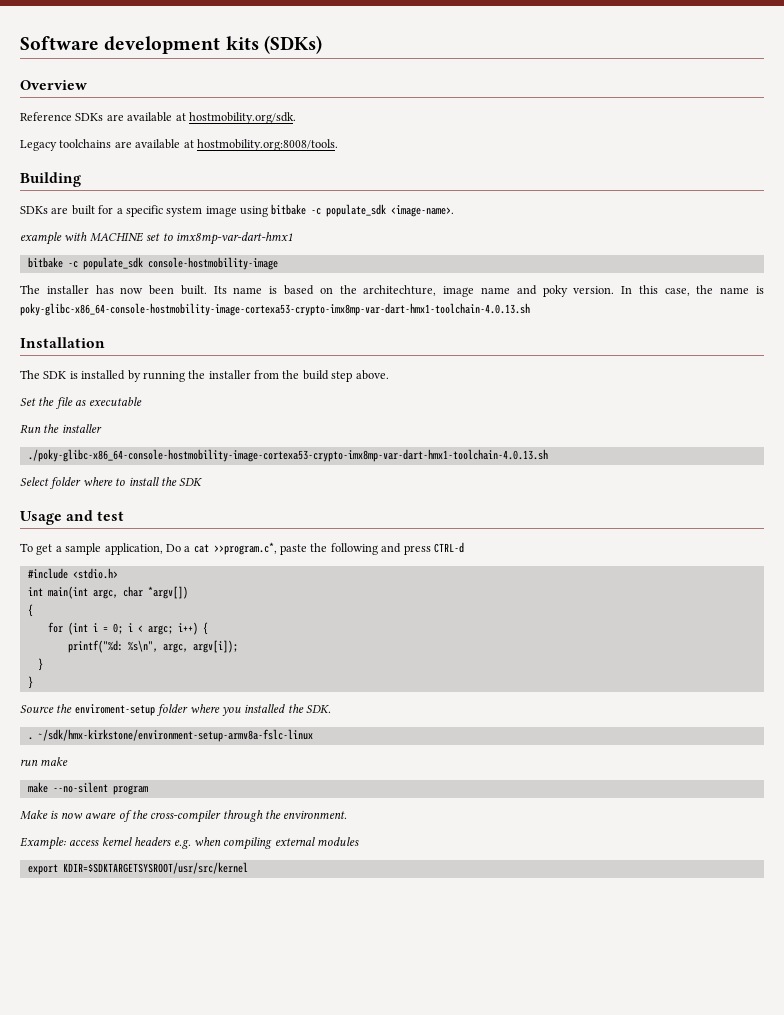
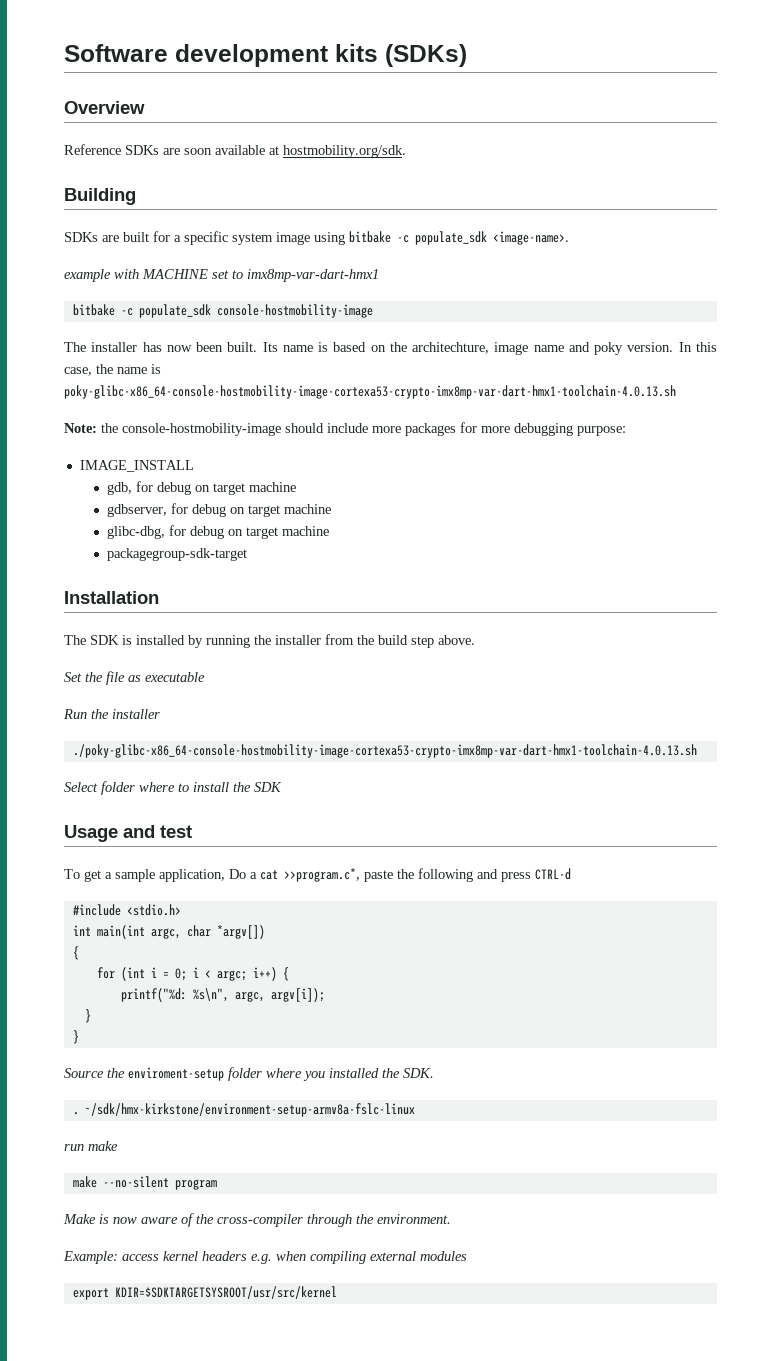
(124, 117) none -> [184,148,212,155] soon
[20,139,338,151] // Legacy toolchains are available at hostmobility.org:8008/tools. -> (406, 151) none
(530, 309) none -> [64,422,626,436] [79,460,194,472] [107,481,297,495] [107,503,332,517] [107,525,330,539] [107,548,248,561] // Note: the console-hostmobility-image should include more packages for more debugging purpose: // IMAGE_INSTALL // gdb, for debug on target machine // gdbserver, for debug on target machine // glibc-dbg, for debug on target machine // packagegroup-sdk-target

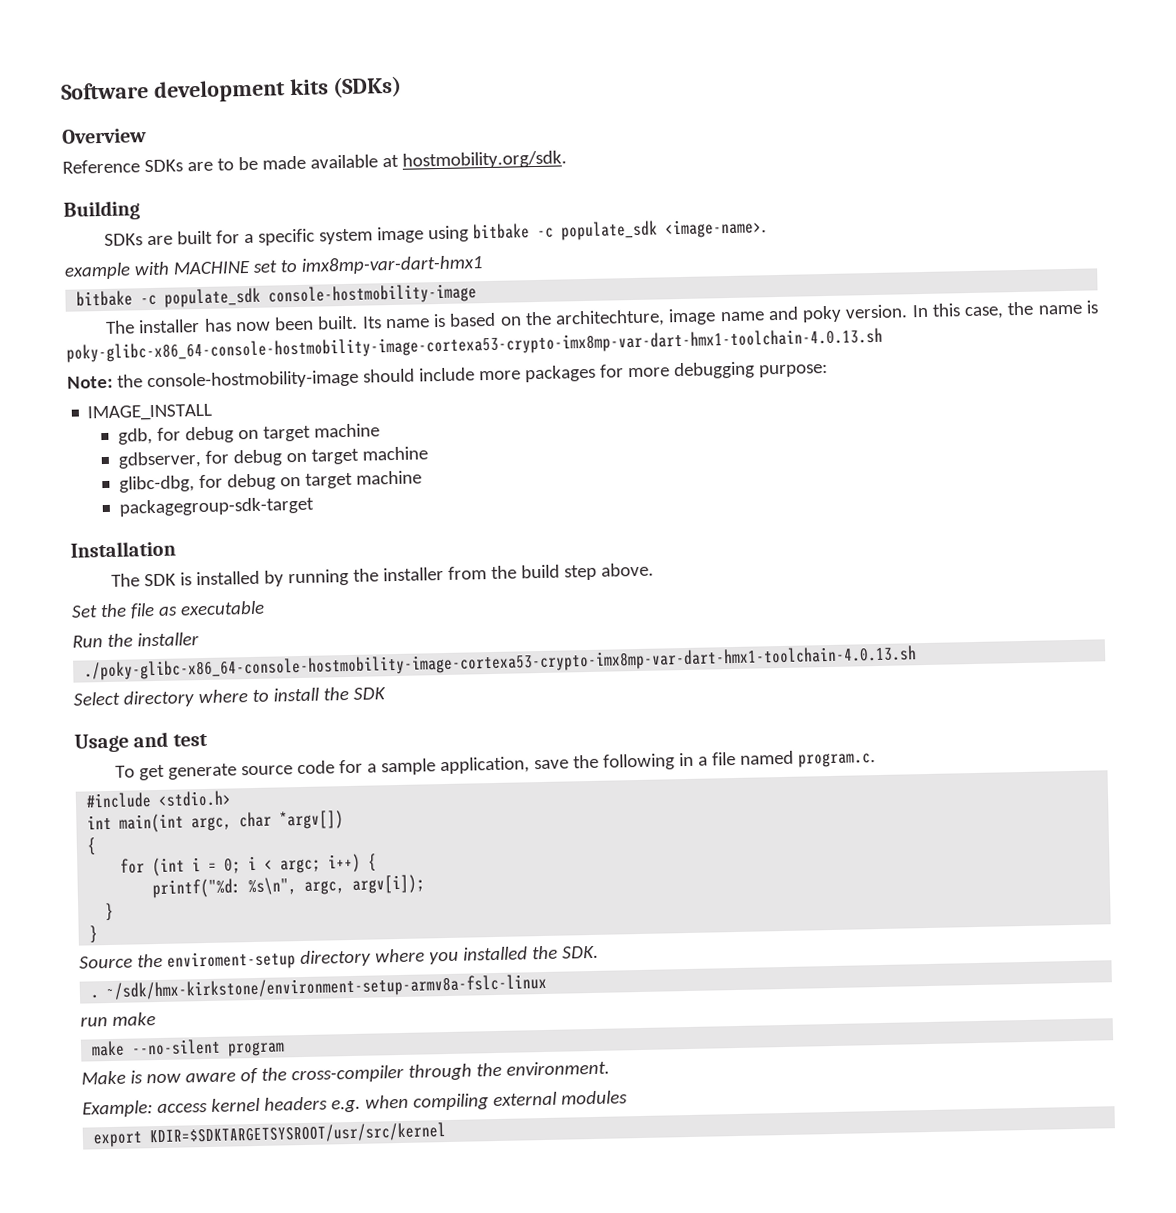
[184,148,212,155] soon -> [216,155,306,171] to be made
[101,781,135,795] folder -> [122,690,194,708] directory
[105,868,571,882] a sample application, Do a cat >>program.c*, paste the following and press CTRL-d -> [168,750,877,780] generate source code for a sample application, save the following in a file named program.c.
[228,1067,262,1081] folder -> [299,949,371,968] directory

